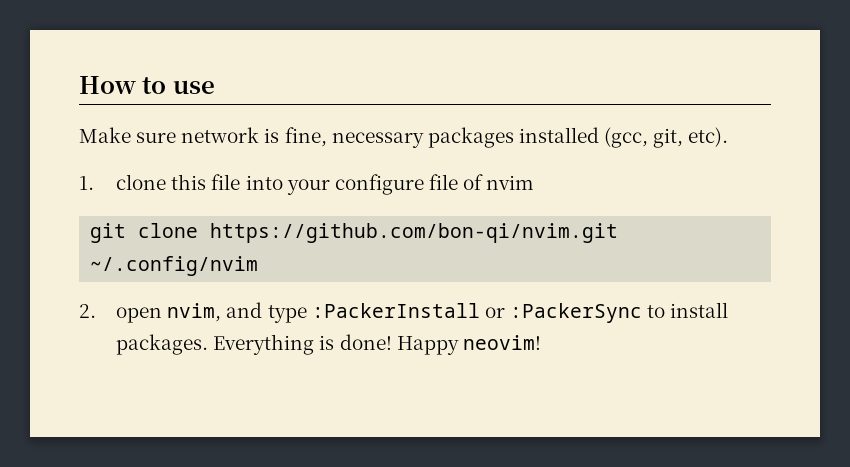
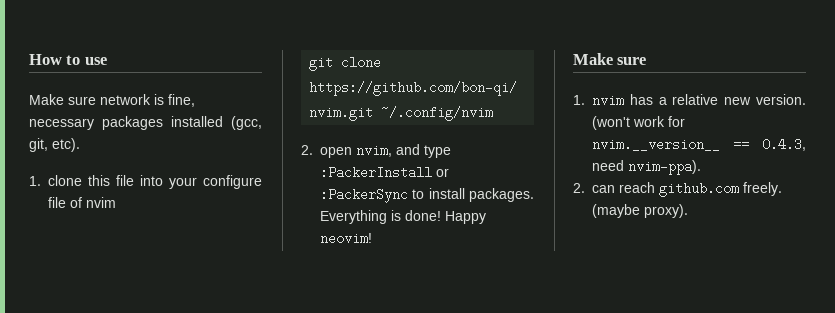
(541, 342) none -> [573,53,647,65] [573,94,806,105] [592,116,685,130] [592,138,806,151] [592,160,701,175] [573,182,782,197] [592,204,688,218] // Make sure // 1. nvim has a relative new version. (won't work for nvim.__version__ == 0.4.3, need nvim-ppa). // 2. can reach github.com freely. (maybe proxy).

